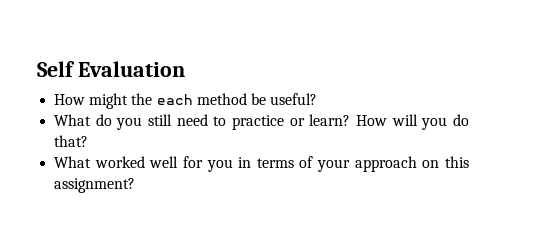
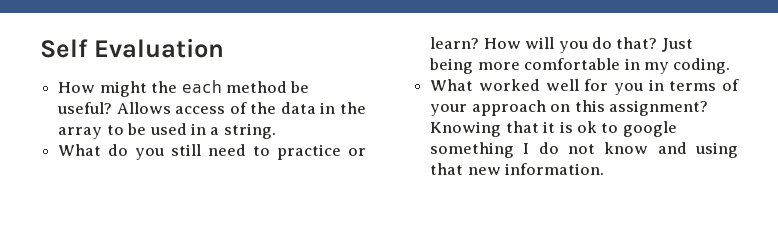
(318, 99) none -> [116,102,367,114] [58,123,276,139] Allows access of the data in the array to be used in a string.
(89, 141) none -> [661,38,693,52] [429,58,731,74] Just being more comfortable in my coding.
(136, 185) none -> [430,121,677,137] [430,142,738,158] [430,163,605,175] Knowing that it is ok to google something I do not know and using that new information.

